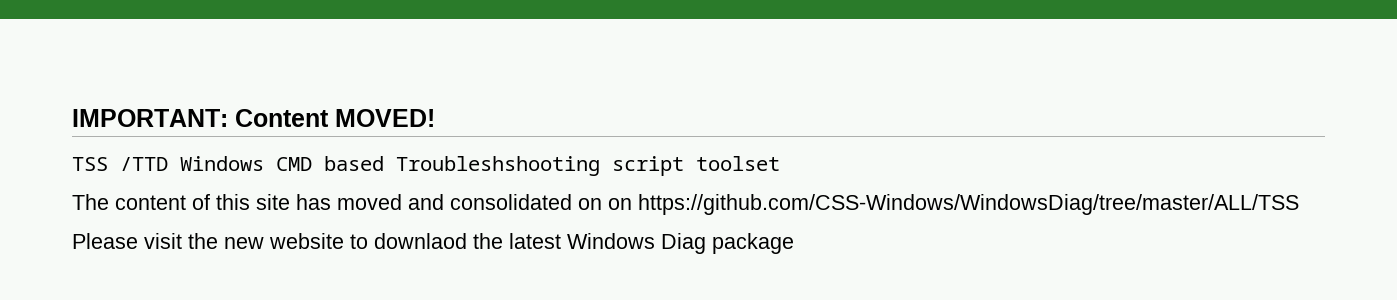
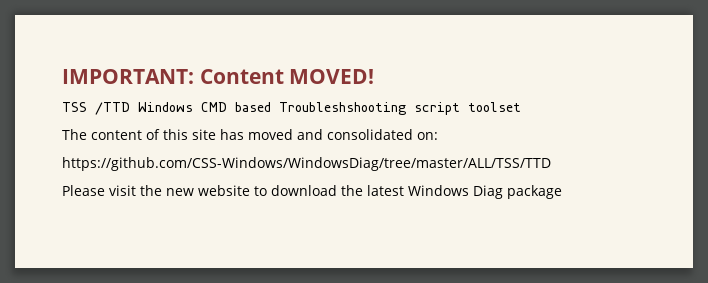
[578,194,1299,215] on on https://github.com/CSS-Windows/WindowsDiag/tree/master/ALL/TSS -> [417,132,438,140] [62,157,551,171] on: // https://github.com/CSS-Windows/WindowsDiag/tree/master/ALL/TSS/TTD
[374,233,467,249] downlaod -> [271,185,337,196] download

